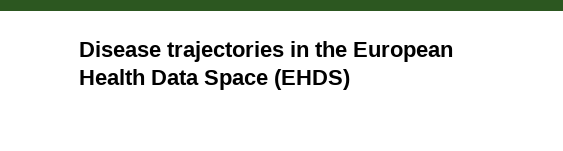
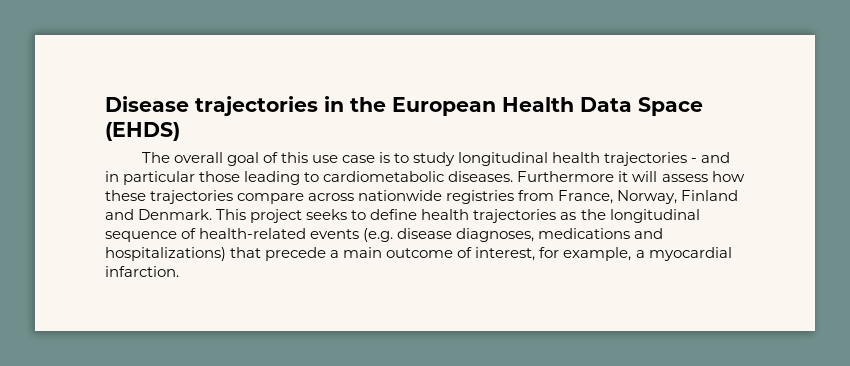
(350, 79) none -> [141,152,731,166] [105,171,745,185] [105,190,739,204] [105,209,700,223] [105,228,664,242] [105,247,732,261] [105,266,179,277] // The overall goal of this use case is to study longitudinal health trajectories - and in particular those leading to cardiometabolic diseases. Furthermore it will assess how these trajectories compare across nationwide registries from France, Norway, Finland and Denmark. This project seeks to define health trajectories as the longitudinal sequence of health-related events (e.g. disease diagnoses, medications and hospitalizations) that precede a main outcome of interest, for example, a myocardial infarction.

